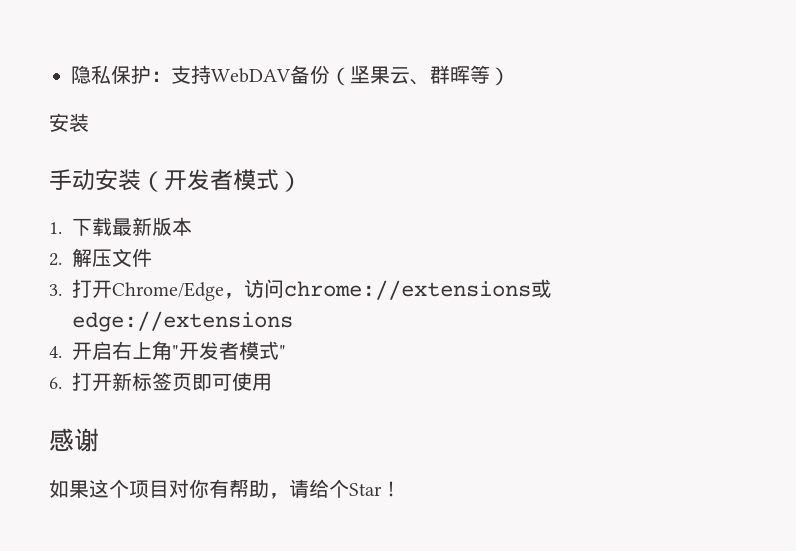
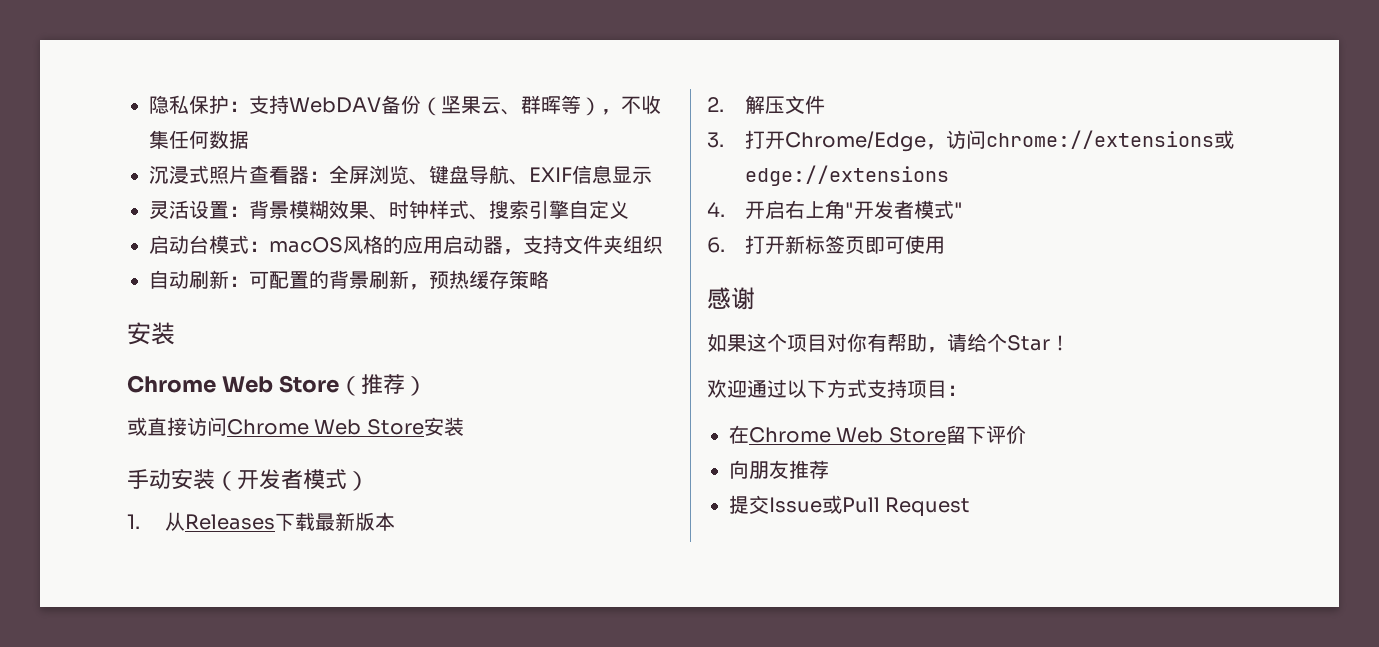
(510, 76) // -> [601,95,661,115] [149,130,249,149] [149,165,652,185] [149,200,629,220] [149,235,663,255] [149,270,549,290] [127,322,175,345] [127,374,427,396] [127,417,424,436] ，不收集任何数据 // 沉浸式照片查看器：全屏浏览、键盘导航、EXIF信息显示 // 灵活设置：背景模糊效果、时钟样式、搜索引擎自定义 // 启动台模式：macOS风格的应用启动器，支持文件夹组织 // 自动刷新：可配置的背景刷新，预热缓存策略 // 安装 // Chrome Web Store（推荐） // 或直接访问Chrome Web Store
(62, 228) none -> [164,512,275,531] 从Releases
(401, 489) none -> [707,379,967,398] [729,425,1026,444] [729,460,829,479] [729,495,971,517] // 欢迎通过以下方式支持项目： // 在Chrome Web Store留下评价 // 向朋友推荐 // 提交Issue或Pull Request

